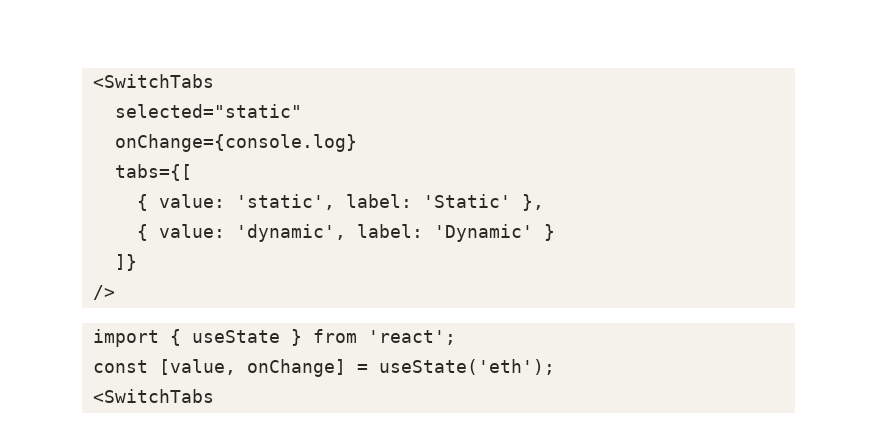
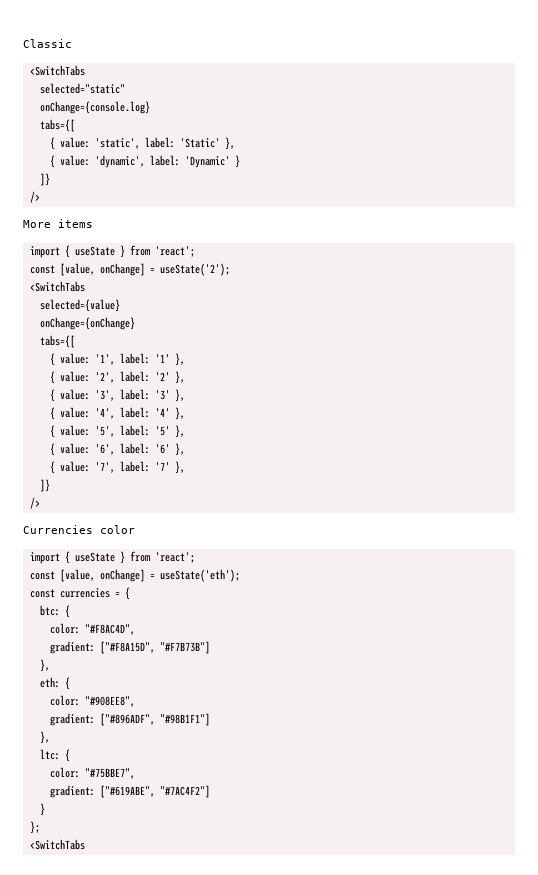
(92, 81) none -> [23,39,72,48] Classic //
(115, 292) none -> [23,219,93,228] [29,245,195,258] [29,263,230,276] [29,281,85,292] [39,299,120,312] [39,317,135,330] [39,335,75,348] [49,353,185,366] [49,371,185,384] [49,389,185,402] [49,407,185,420] [49,425,185,438] [49,443,185,456] [49,461,185,474] [39,479,50,492] [29,497,40,509] [23,525,135,534] // More items // import { useState } from 'react'; // const [value, onChange] = useState('2'); // <SwitchTabs // selected={value} // onChange={onChange} // tabs={[ // { value: '1', label: '1' }, // { value: '2', label: '2' }, // { value: '3', label: '3' }, // { value: '4', label: '4' }, // { value: '5', label: '5' }, // { value: '6', label: '6' }, // { value: '7', label: '7' }, // ]} // /> // Currencies color
(555, 367) none -> [29,587,130,600] [39,605,70,618] [49,623,135,635] [49,641,210,654] [39,659,50,672] [39,677,70,690] [49,695,135,707] [49,713,210,726] [39,731,50,744] [39,749,70,762] [49,767,135,779] [49,785,210,798] [39,803,45,816] [29,821,40,834] // const currencies = { // btc: { // color: "#F8AC4D", // gradient: ["#F8A15D", "#F7B73B"] // }, // eth: { // color: "#908EE8", // gradient: ["#896ADF", "#98B1F1"] // }, // ltc: { // color: "#75BBE7", // gradient: ["#619ABE", "#7AC4F2"] // } // };

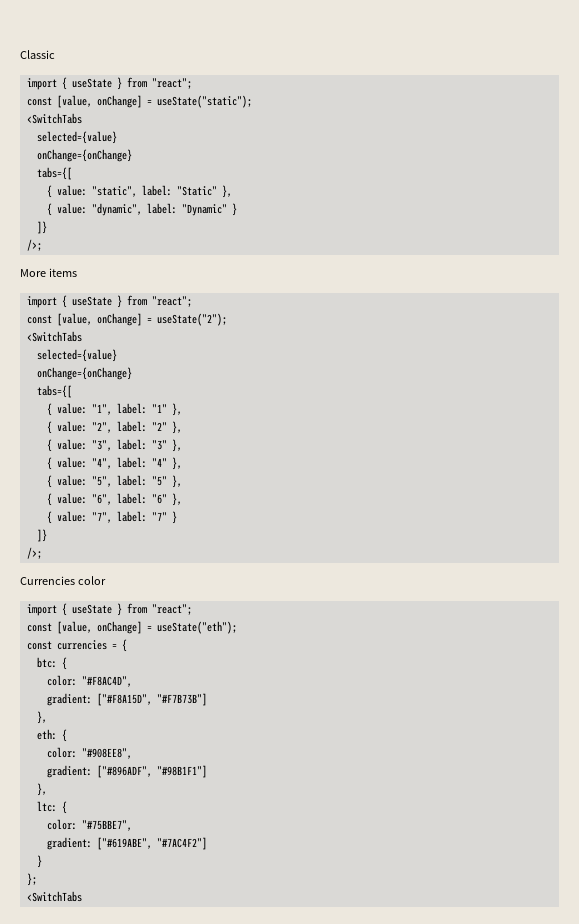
[29,65,85,76] [39,83,125,94] [39,101,150,114] [39,119,75,132] [49,137,235,150] [49,155,240,168] [39,173,50,186] [29,191,40,203] [23,219,93,228] [29,245,195,258] [29,263,230,276] [29,281,85,292] [39,299,120,312] [39,317,135,330] [39,335,75,348] [49,353,185,366] [49,371,185,384] [49,389,185,402] [49,407,185,420] [49,425,185,438] [49,443,185,456] [49,461,185,474] [39,479,50,492] [29,497,40,509] // <SwitchTabs // selected="static" // onChange={console.log} // tabs={[ // { value: 'static', label: 'Static' }, // { value: 'dynamic', label: 'Dynamic' } // ]} // /> // More items // import { useState } from 'react'; // const [value, onChange] = useState('2'); // <SwitchTabs // selected={value} // onChange={onChange} // tabs={[ // { value: '1', label: '1' }, // { value: '2', label: '2' }, // { value: '3', label: '3' }, // { value: '4', label: '4' }, // { value: '5', label: '5' }, // { value: '6', label: '6' }, // { value: '7', label: '7' }, // ]} // /> -> [26,77,192,90] [26,95,252,108] [26,113,82,124] [36,131,117,144] [36,149,132,162] [36,167,72,180] [46,185,232,198] [46,203,237,216] [36,221,47,234] [26,239,42,251] [20,268,77,277] [26,295,192,308] [26,313,227,326] [26,331,82,342] [36,349,117,362] [36,367,132,380] [36,385,72,398] [46,403,182,416] [46,421,182,434] [46,439,182,452] [46,457,182,470] [46,475,182,488] [46,493,182,506] [46,511,177,524] [36,529,47,542] [26,547,42,559] // import { useState } from "react"; // const [value, onChange] = useState("static"); // <SwitchTabs // selected={value} // onChange={onChange} // tabs={[ // { value: "static", label: "Static" }, // { value: "dynamic", label: "Dynamic" } // ]} // />; // More items // import { useState } from "react"; // const [value, onChange] = useState("2"); // <SwitchTabs // selected={value} // onChange={onChange} // tabs={[ // { value: "1", label: "1" }, // { value: "2", label: "2" }, // { value: "3", label: "3" }, // { value: "4", label: "4" }, // { value: "5", label: "5" }, // { value: "6", label: "6" }, // { value: "7", label: "7" } // ]} // />;
[154,552,195,563] [29,569,240,582] 'react'; // const [value, onChange] = useState('eth'); -> [151,604,192,615] [26,621,237,634] "react"; // const [value, onChange] = useState("eth");

